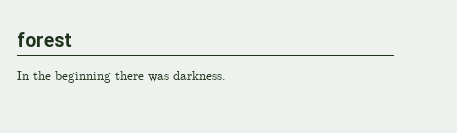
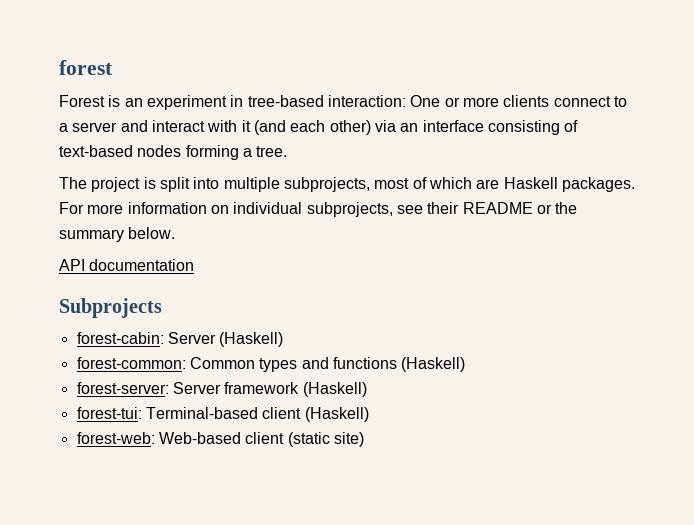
[17,71,226,83] In the beginning there was darkness. -> [59,95,627,110] [59,120,579,135] [59,145,288,160] [59,177,635,192] [59,202,578,217] [59,227,176,242] [59,259,195,271] [59,298,162,318] [76,332,284,347] [76,357,466,372] [76,382,367,397] [76,407,369,422] [76,432,364,447] Forest is an experiment in tree-based interaction: One or more clients connect to a server and interact with it (and each other) via an interface consisting of text-based nodes forming a tree. // The project is split into multiple subprojects, most of which are Haskell packages. For more information on individual subprojects, see their README or the summary below. // API documentation // Subprojects // forest-cabin: Server (Haskell) // forest-common: Common types and functions (Haskell) // forest-server: Server framework (Haskell) // forest-tui: Terminal-based client (Haskell) // forest-web: Web-based client (static site)

